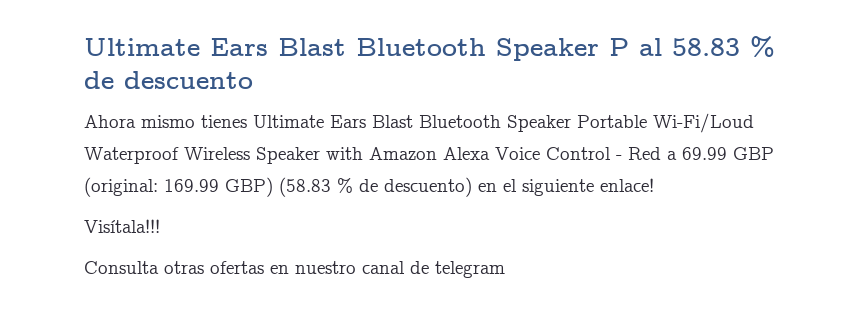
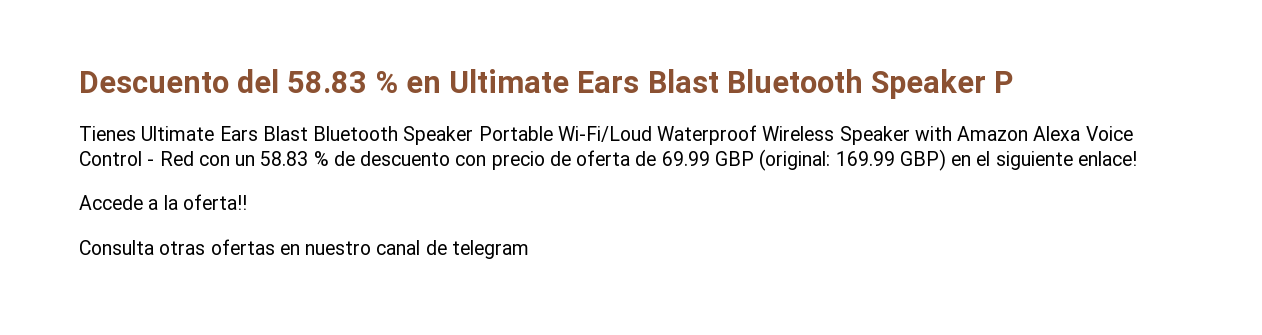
(84, 47) none -> [79,69,441,93] Descuento del 58.83 % en
[639,36,775,57] [84,71,253,89] [84,115,247,128] al 58.83 % de descuento // Ahora mismo tienes -> [79,126,136,141] // Tienes
[667,151,677,160] a -> [198,150,657,170] con un 58.83 % de descuento con precio de oferta de
[279,177,472,197] (58.83 % de descuento) -> (946, 160) none
[84,219,160,233] Visítala!!! -> [79,194,247,210] Accede a la oferta!!

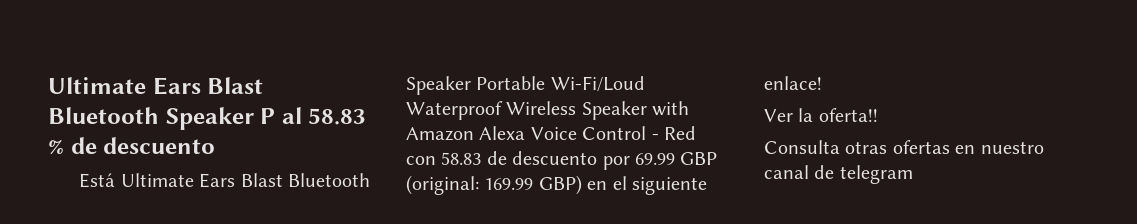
[79,69,441,93] Descuento del 58.83 % en -> (48, 85) none
[79,126,136,141] // Tienes -> [281,107,367,125] [48,137,216,154] [79,173,116,188] al 58.83 % de descuento // Está
[235,150,657,170] un 58.83 % de descuento con precio de oferta de -> [441,151,630,170] 58.83 de descuento por
[79,195,159,210] Accede a -> [764,109,793,122] Ver

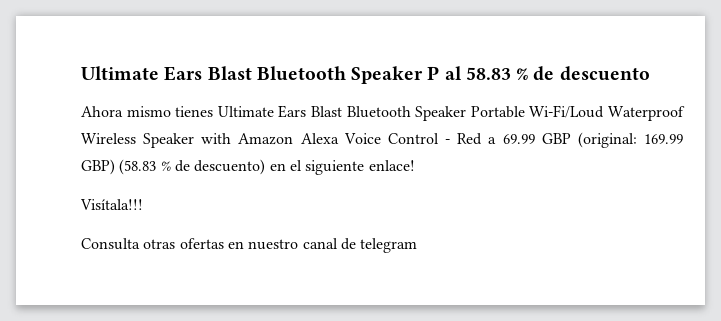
[79,173,116,188] Está -> [81,106,214,117] Ahora mismo tienes
[406,151,630,170] con 58.83 de descuento por -> [488,137,497,144] a
(582, 185) none -> [119,159,266,175] (58.83 % de descuento)
[764,108,878,122] Ver la oferta!! -> [80,199,143,210] Visítala!!!

